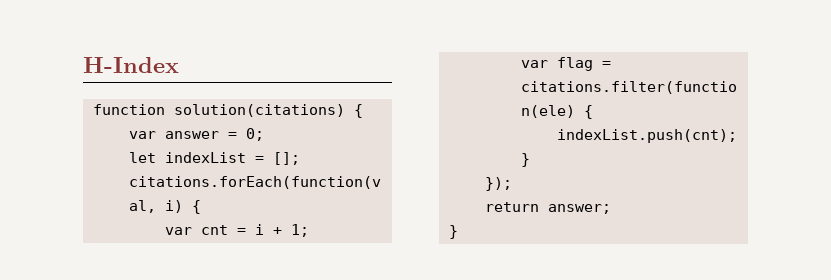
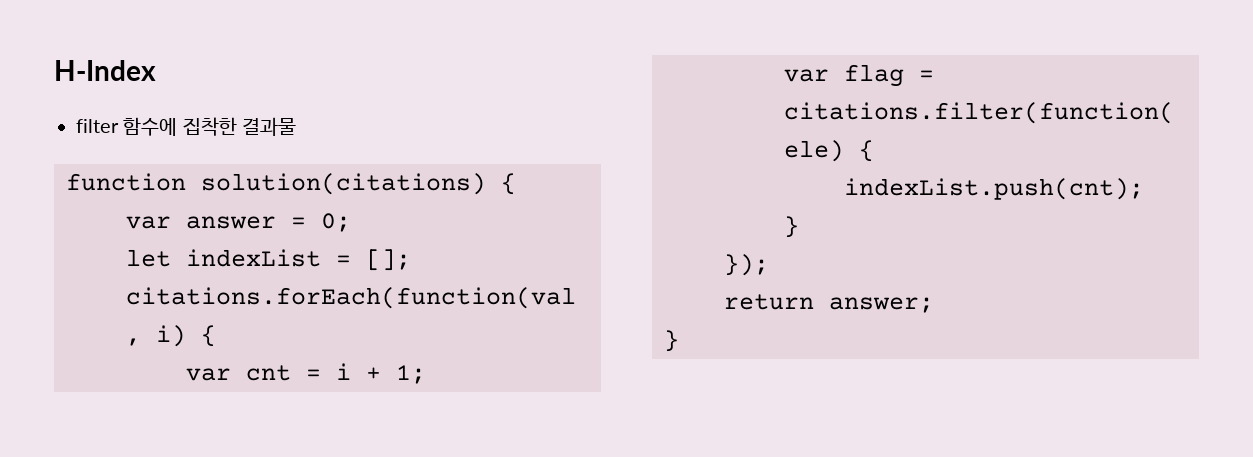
(179, 65) none -> [76,117,297,136] // filter 함수에 집착한 결과물

